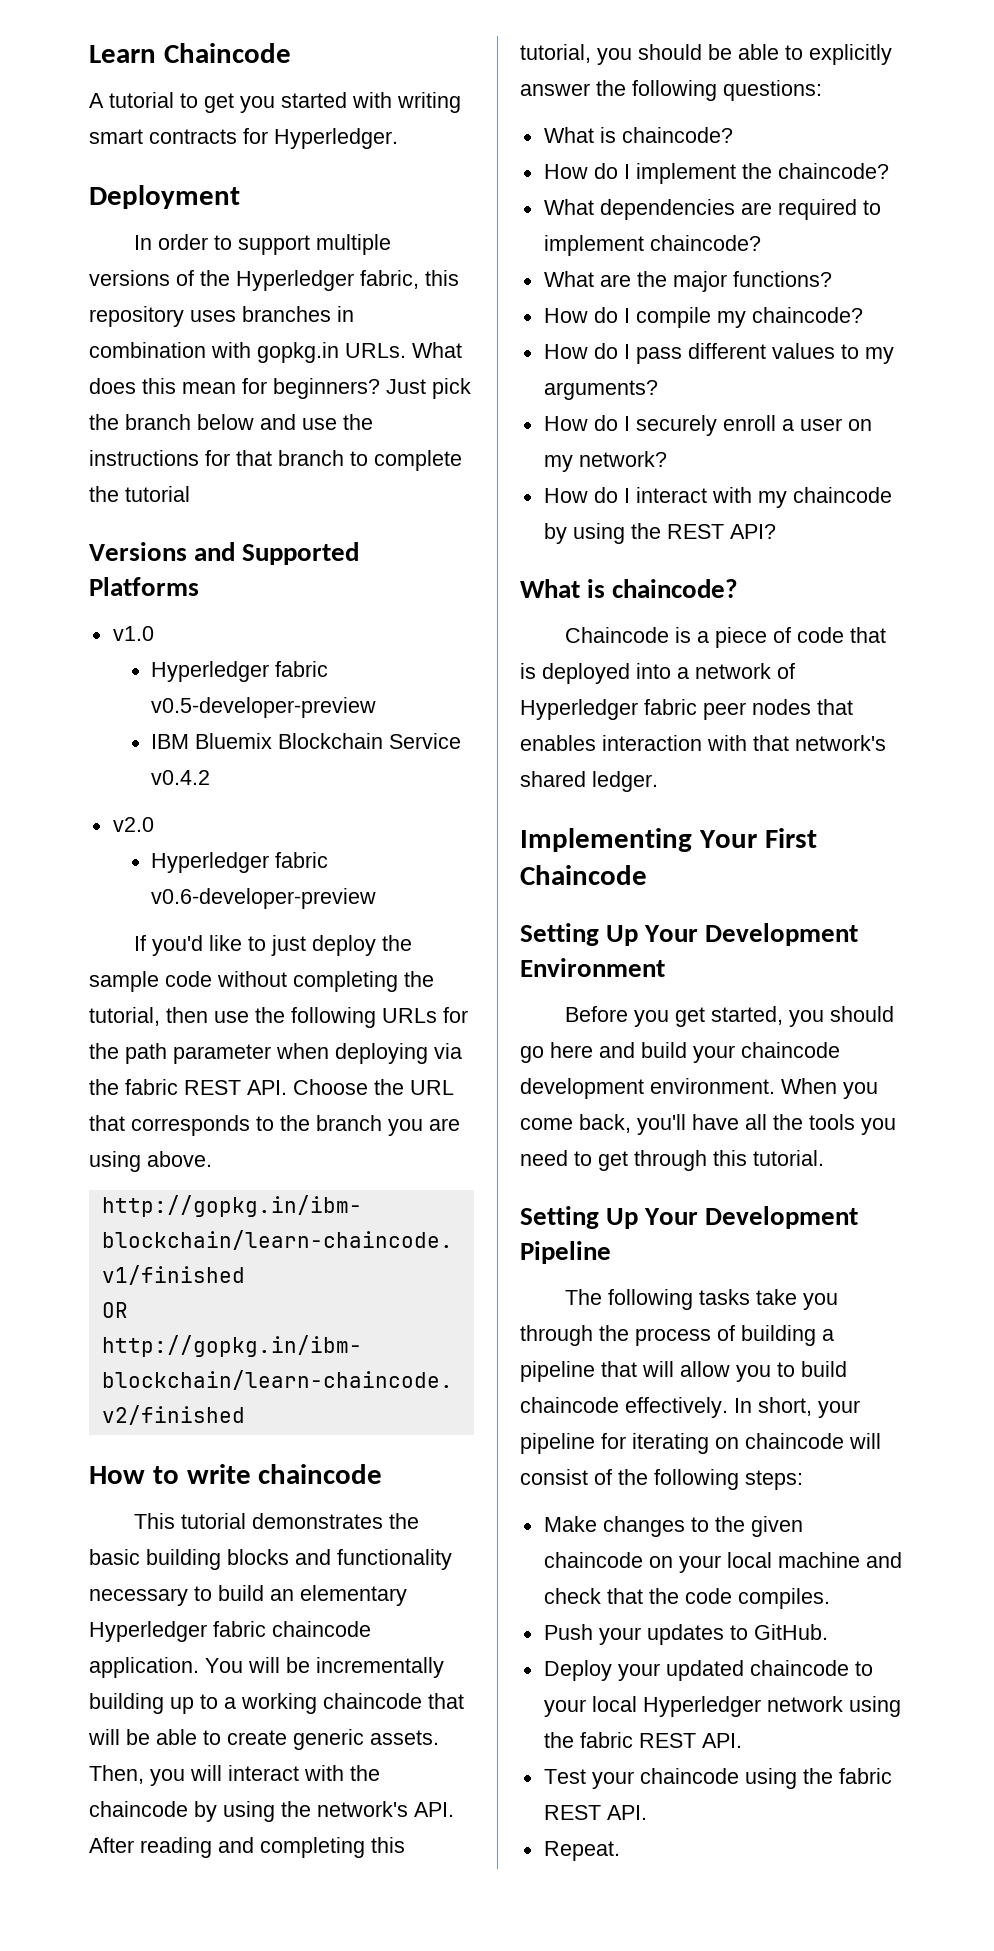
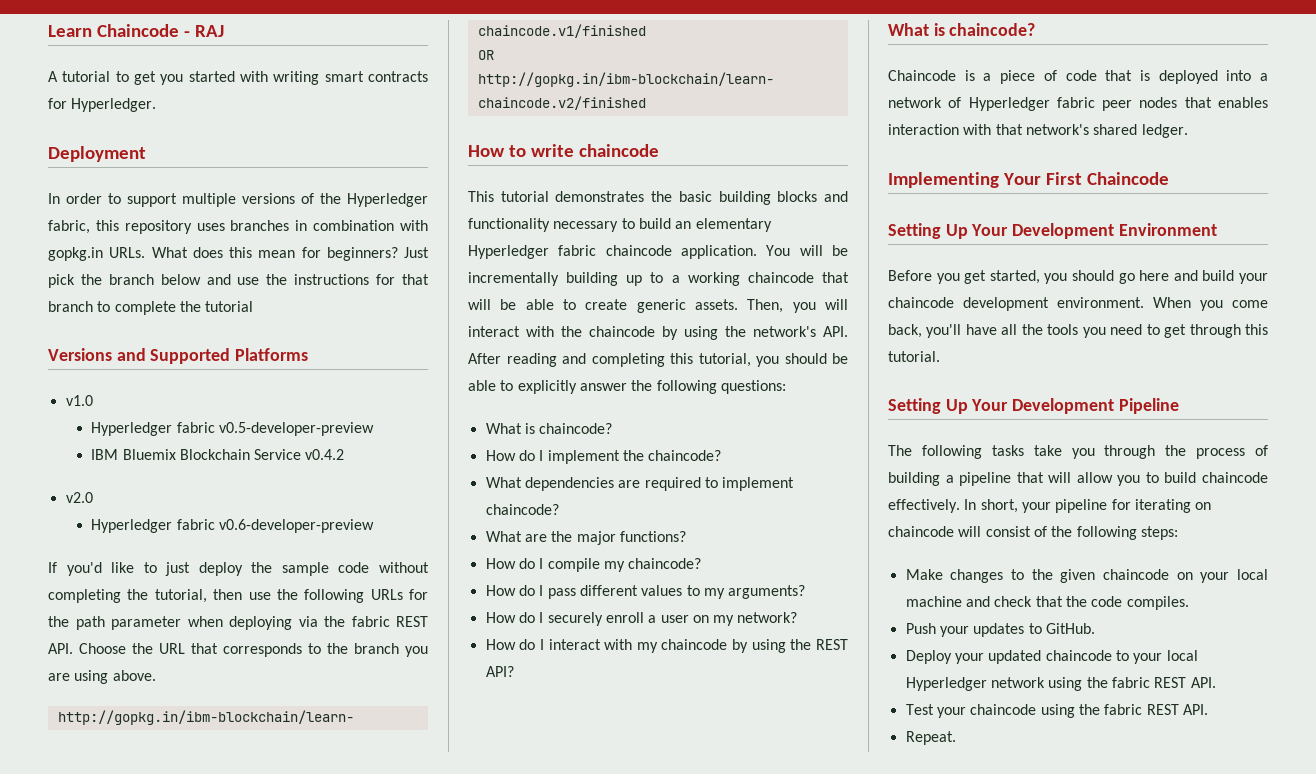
(291, 53) none -> [183,25,224,37] - RAJ

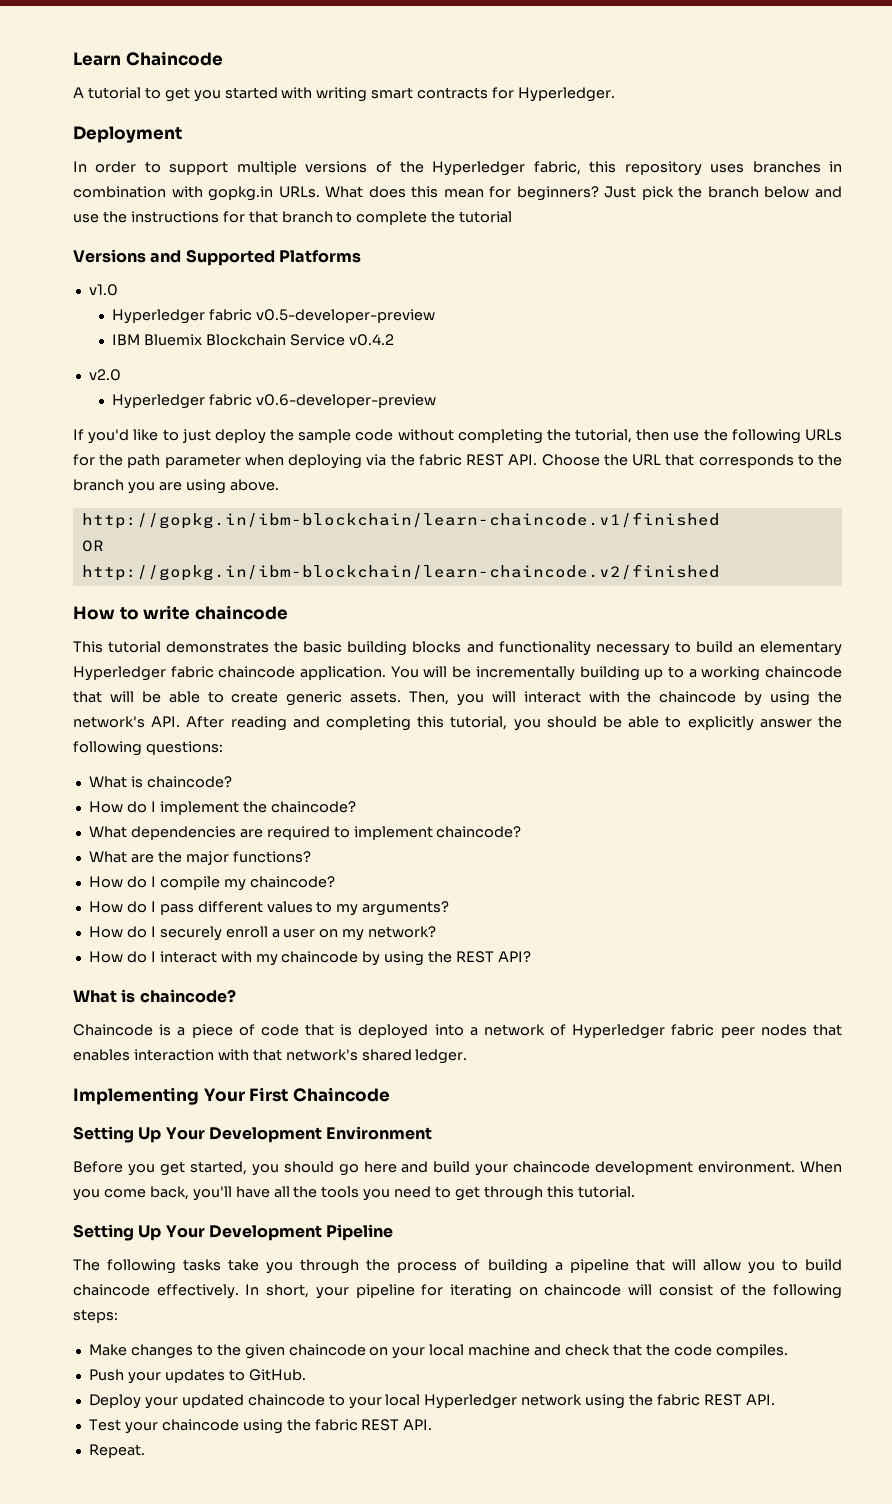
[183,25,224,37] - RAJ -> (223, 58) none

